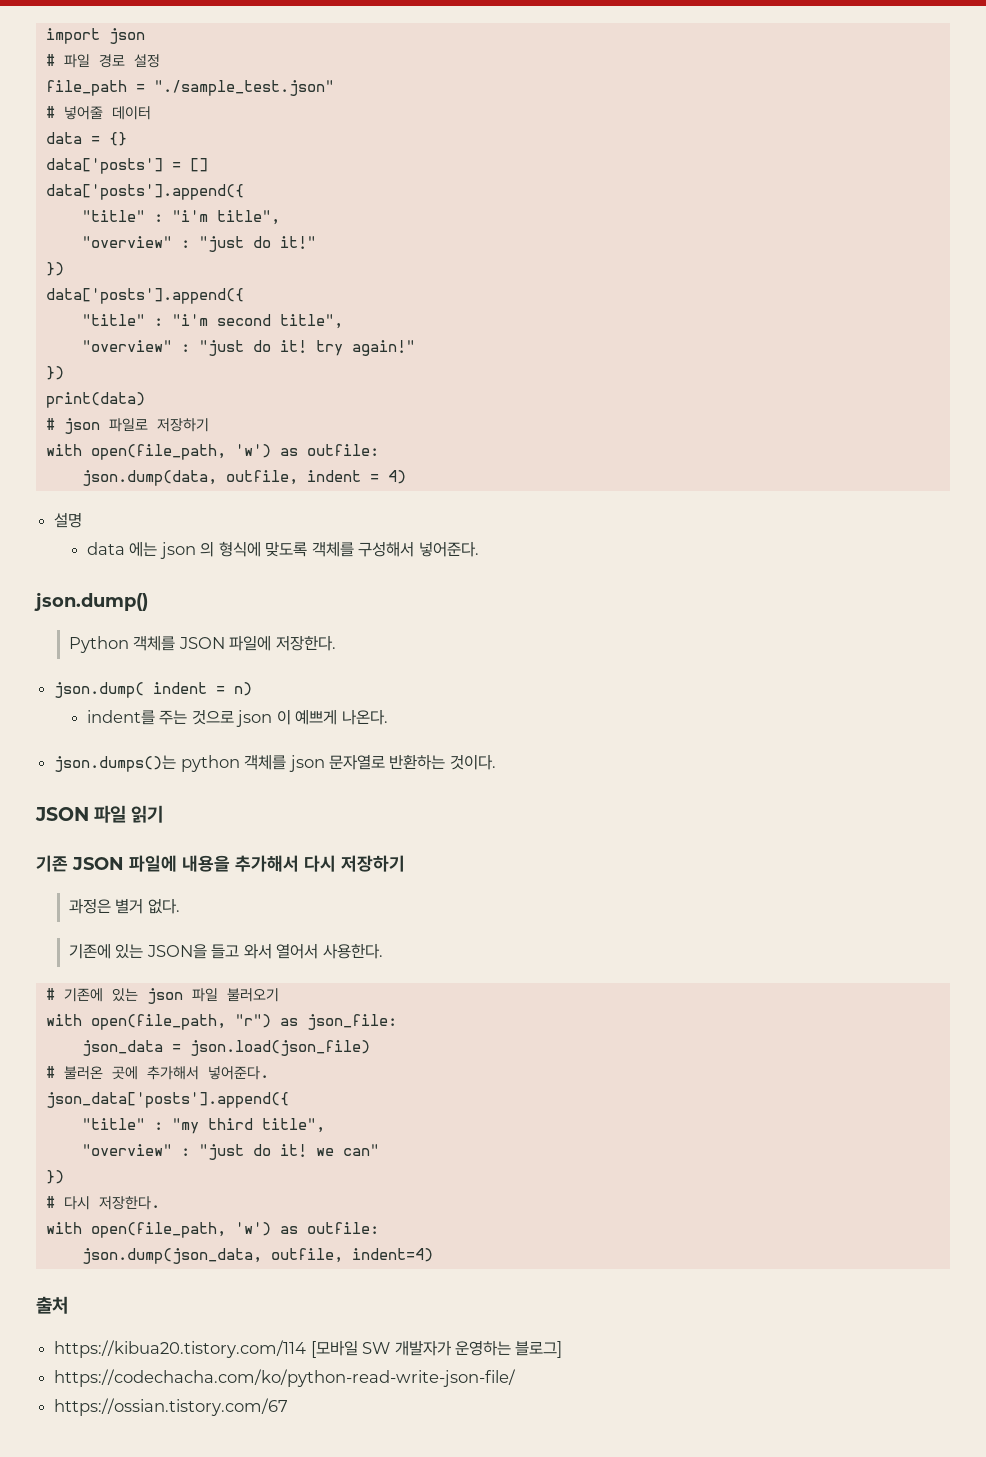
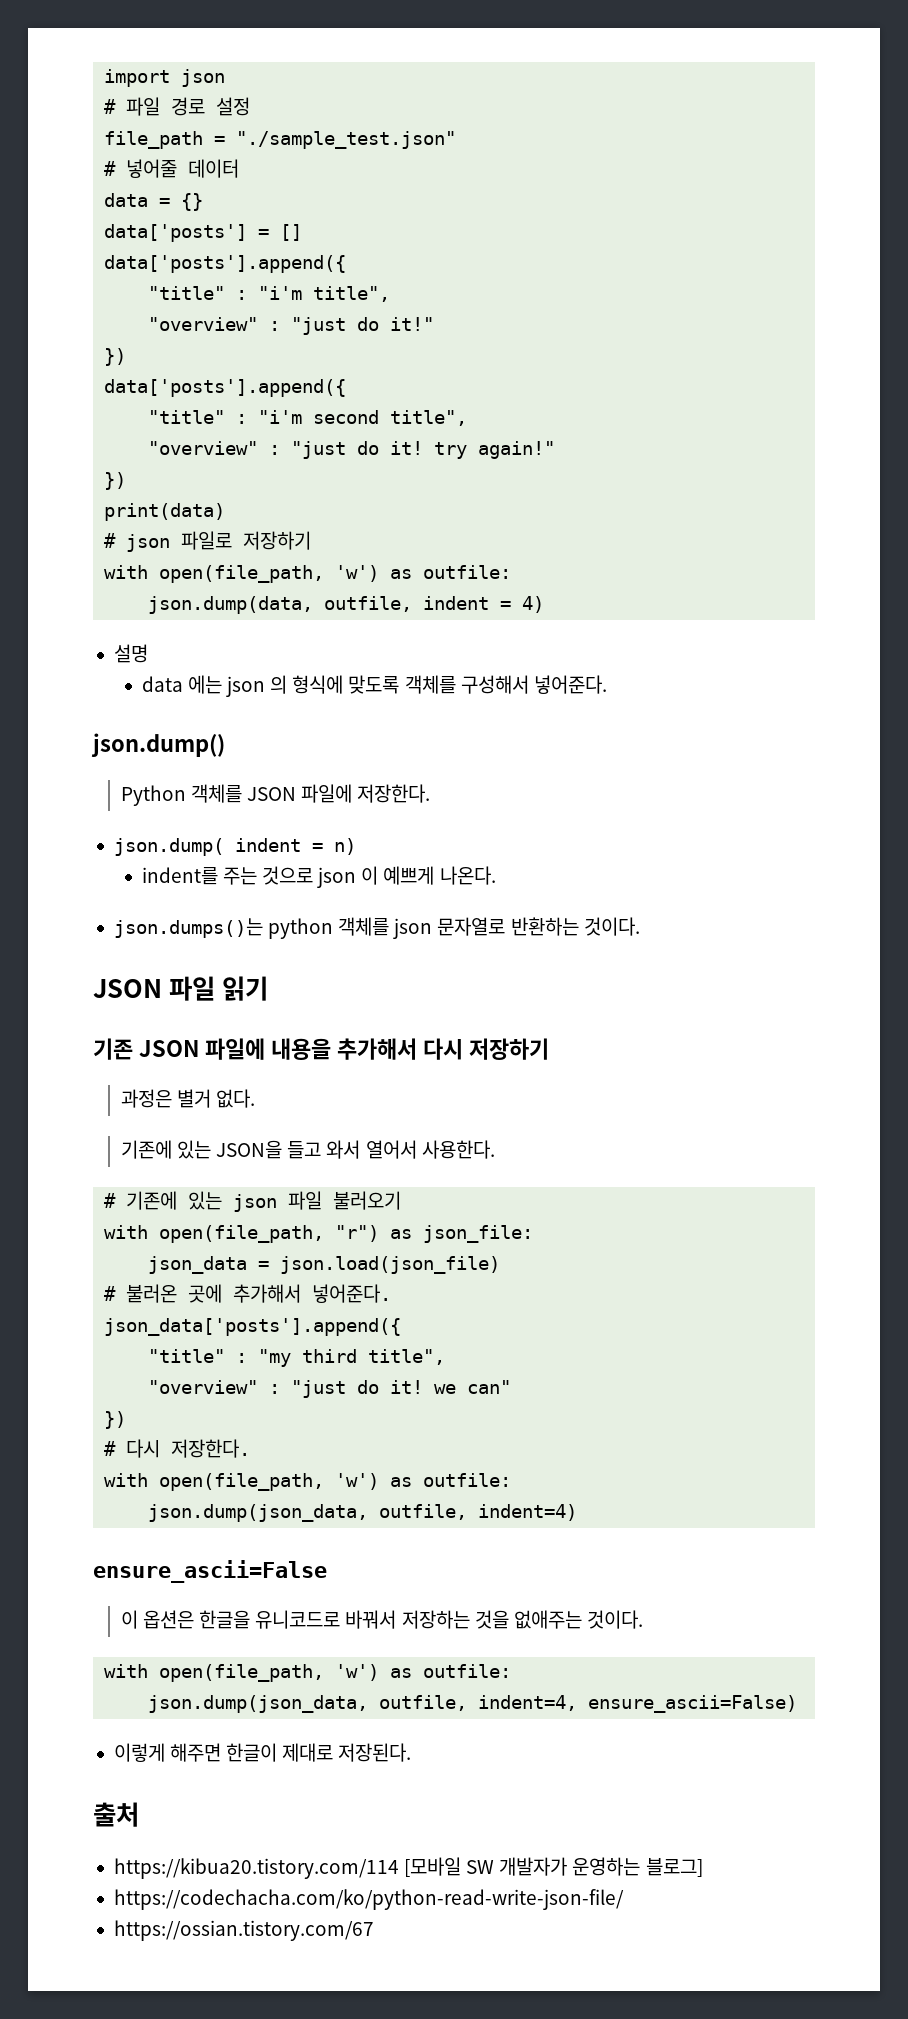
(433, 1255) none -> [93,1560,327,1583] [120,1610,643,1629] [104,1664,512,1682] [148,1695,798,1713] [113,1743,412,1762] // ensure_ascii=False // 이 옵션은 한글을 유니코드로 바꿔서 저장하는 것을 없애주는 것이다. // with open(file_path, 'w') as outfile: // json.dump(json_data, outfile, indent=4, ensure_ascii=False) // 이렇게 해주면 한글이 제대로 저장된다.

